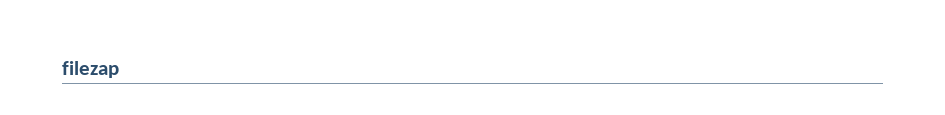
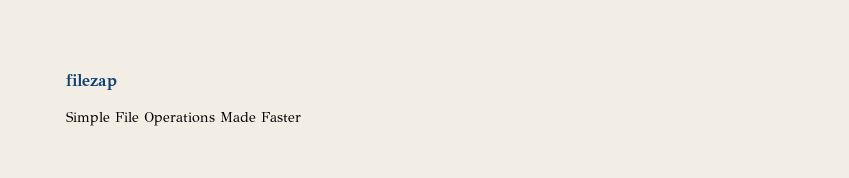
(119, 69) none -> [66,111,301,126] // Simple File Operations Made Faster

